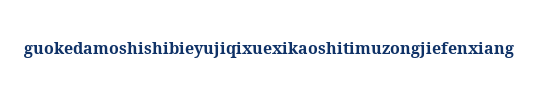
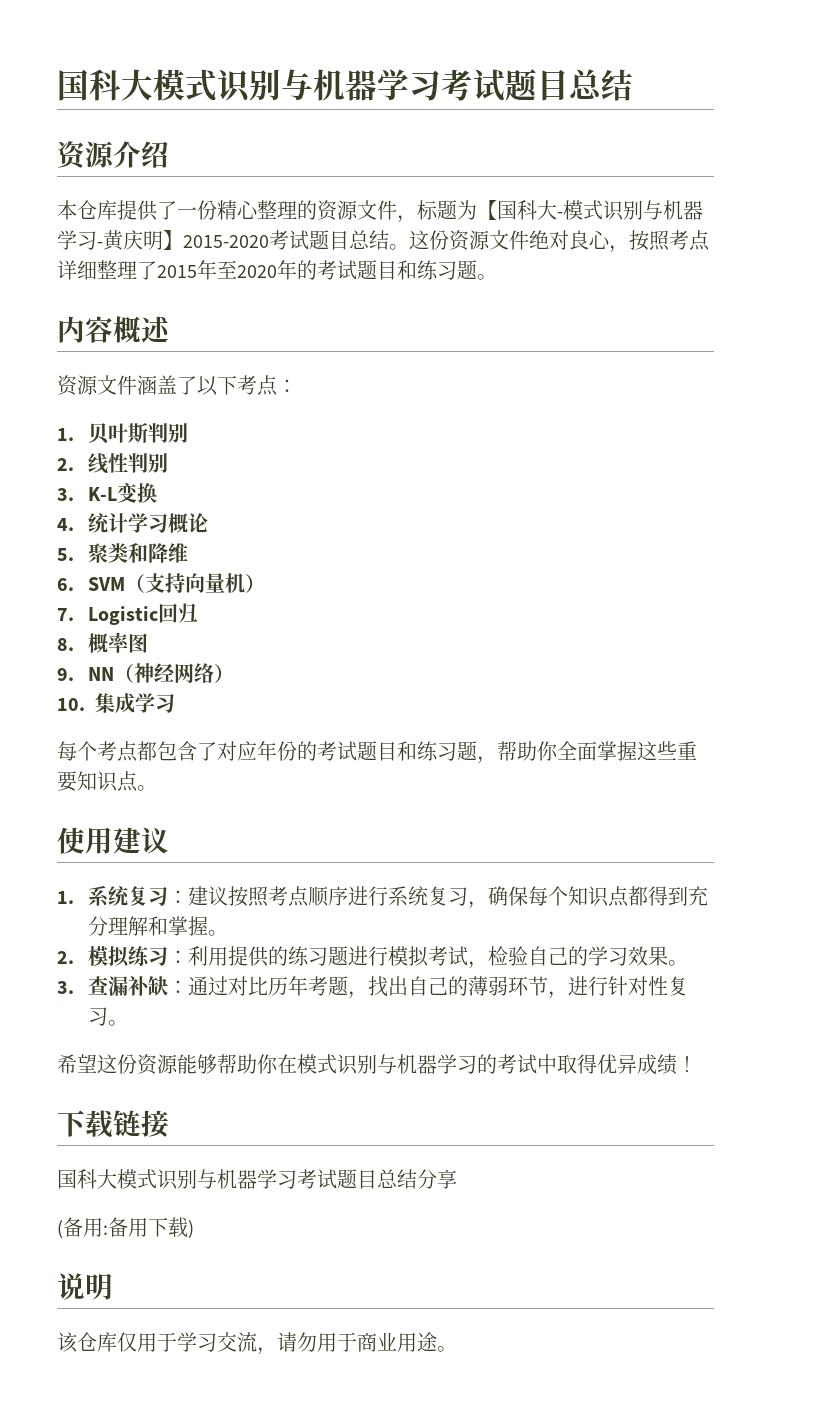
[24,42,514,58] guokedamoshishibieyujiqixuexikaoshitimuzongjiefenxiang -> [57,69,633,103] [57,141,169,170] [57,200,703,223] [57,230,710,253] [57,260,497,280] [57,316,171,343] [57,375,297,396] [57,423,189,444] [57,453,169,474] [57,482,158,503] [57,513,209,533] [57,543,189,563] [57,573,266,593] [57,603,199,625] [57,632,149,653] [57,663,235,683] [57,693,175,713] [57,741,697,764] [57,771,157,792] [57,827,169,854] [57,885,709,909] [88,916,229,936] [57,946,689,969] [57,976,689,999] [88,1007,129,1026] [57,1054,697,1075] [57,1110,169,1138] [57,1169,457,1190] [57,1217,194,1239] [57,1273,113,1300] [57,1332,457,1355] 国科大模式识别与机器学习考试题目总结 // 资源介绍 // 本仓库提供了一份精心整理的资源文件，标题为【国科大-模式识别与机器学习-黄庆明】2015-2020考试题目总结。这份资源文件绝对良心，按照考点详细整理了2015年至2020年的考试题目和练习题。 // 内容概述 // 资源文件涵盖了以下考点： // 1.贝叶斯判别 // 2.线性判别 // 3. K-L变换 // 4.统计学习概论 // 5.聚类和降维 // 6. SVM（支持向量机） // 7. Logistic回归 // 8.概率图 // 9. NN（神经网络） // 10.集成学习 // 每个考点都包含了对应年份的考试题目和练习题，帮助你全面掌握这些重要知识点。 // 使用建议 // 1.系统复习：建议按照考点顺序进行系统复习，确保每个知识点都得到充分理解和掌握。 // 2.模拟练习：利用提供的练习题进行模拟考试，检验自己的学习效果。 // 3.查漏补缺：通过对比历年考题，找出自己的薄弱环节，进行针对性复习。 // 希望这份资源能够帮助你在模式识别与机器学习的考试中取得优异成绩！ // 下载链接 // 国科大模式识别与机器学习考试题目总结分享 // (备用:备用下载) // 说明 // 该仓库仅用于学习交流，请勿用于商业用途。

